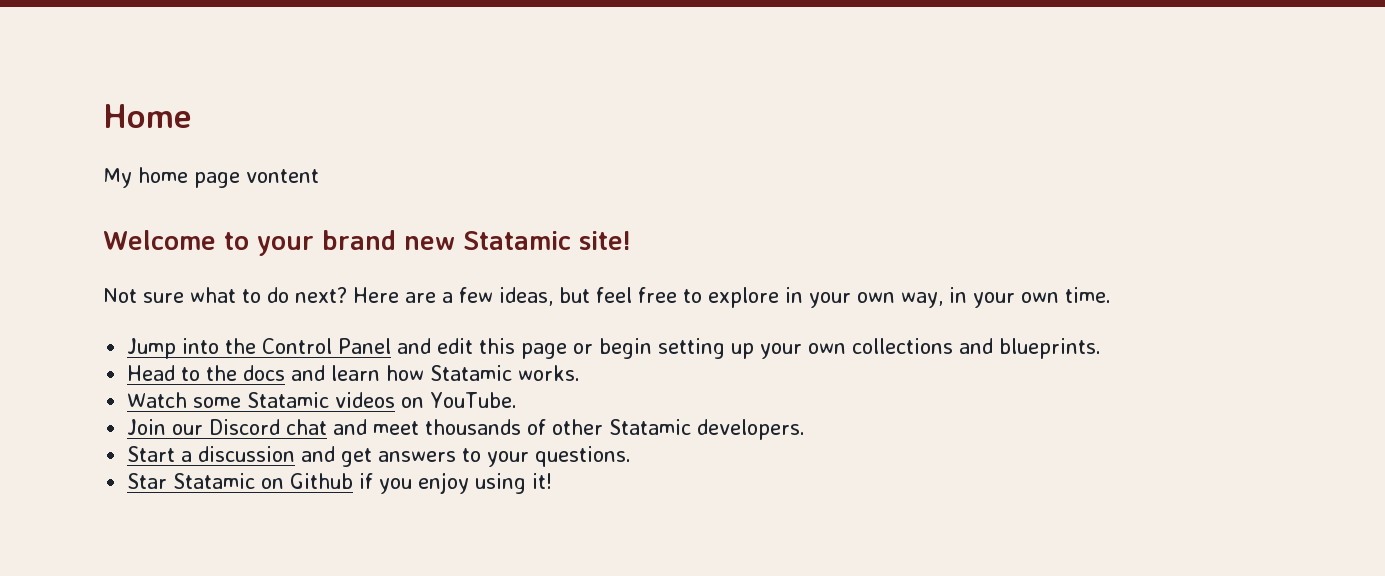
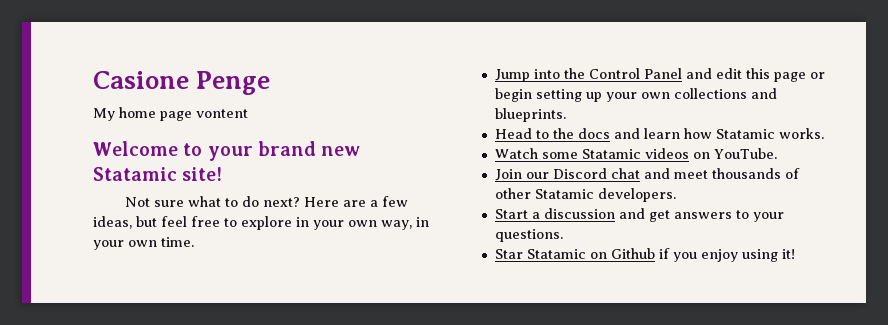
[103,104,192,128] Home -> [93,71,271,95] Casione Penge

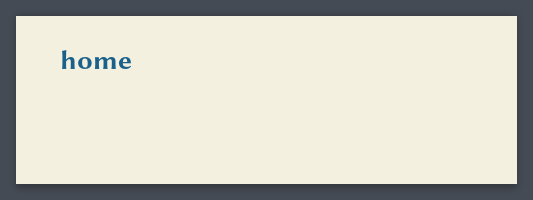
[93,71,271,95] [93,107,248,121] [93,141,361,161] [93,167,223,181] [124,196,408,207] [93,216,429,230] [93,237,194,250] [494,68,825,82] [494,88,777,102] [494,108,566,122] [494,128,824,139] [494,148,777,159] [494,168,800,181] [494,188,676,202] [494,208,784,222] [494,229,563,242] [494,248,795,262] Casione Penge // My home page vontent // Welcome to your brand new Statamic site! // Not sure what to do next? Here are a few ideas, but feel free to explore in your own way, in your own time. // Jump into the Control Panel and edit this page or begin setting up your own collections and blueprints. // Head to the docs and learn how Statamic works. // Watch some Statamic videos on YouTube. // Join our Discord chat and meet thousands of other Statamic developers. // Start a discussion and get answers to your questions. // Star Statamic on Github if you enjoy using it! -> [60,50,132,69] home

